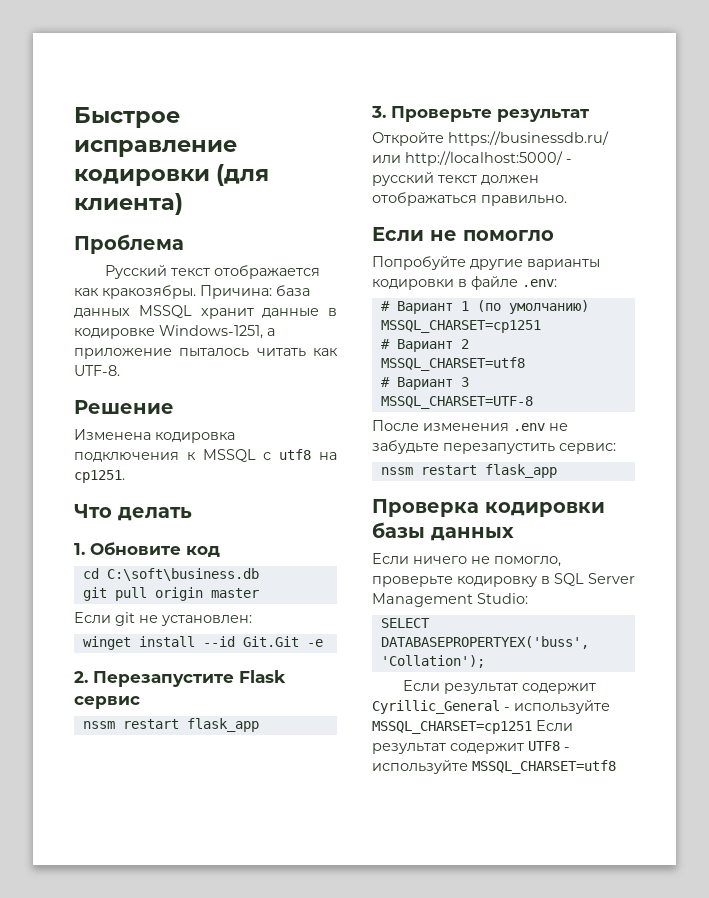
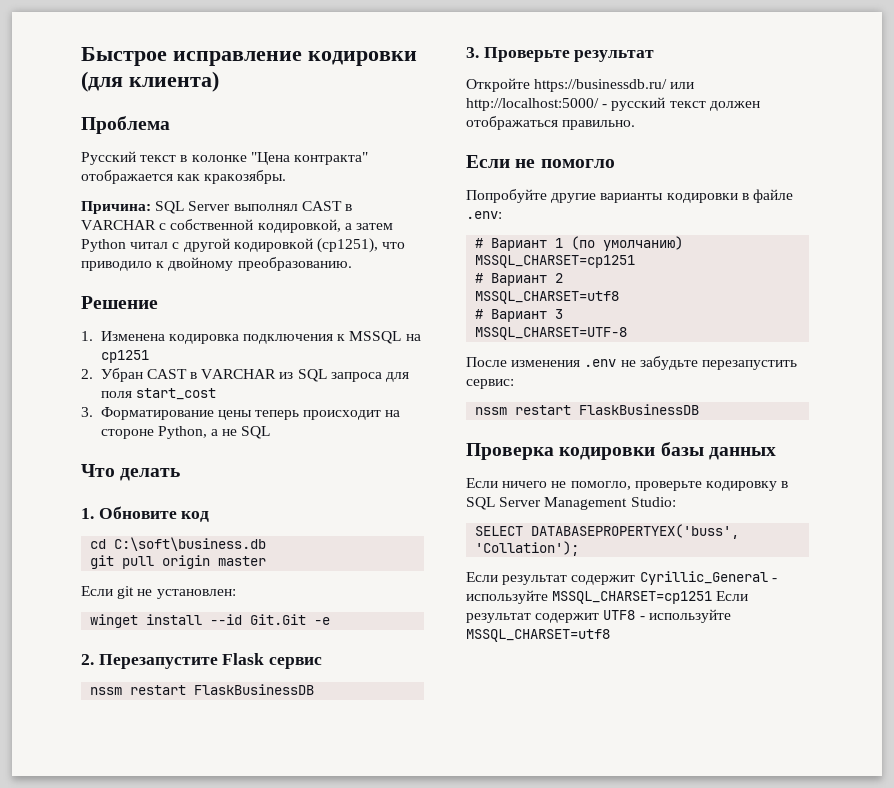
(210, 272) none -> [180,152,368,165] в колонке "Цена контракта"
[200,285,310,299] [74,305,337,319] [74,325,275,339] [74,348,338,359] [74,365,120,376] Причина: база данных MSSQL хранит данные в кодировке Windows-1251, а приложение пыталось читать как UTF-8. -> [81,201,352,214] [81,219,393,233] [81,238,406,253] [81,257,352,271] // Причина: SQL Server выполнял CAST в VARCHAR с собственной кодировкой, а затем Python читал с другой кодировкой (cp1251), что приводило к двойному преобразованию.
(174, 407) none -> [81,331,93,341] 1.
[263,449,337,460] [74,470,125,483] с utf8 на cp1251. -> [405,334,421,341] [100,350,149,363] [81,368,410,382] [100,388,216,400] [81,407,401,420] [100,426,271,439] на cp1251 // 2. Убран CAST в VARCHAR из SQL запроса для поля start_cost // 3. Форматирование цены теперь происходит на стороне Python, а не SQL
[186,718,259,732] flask_app -> [194,684,315,695] FlaskBusinessDB
[484,464,557,478] flask_app -> [579,404,700,415] FlaskBusinessDB

